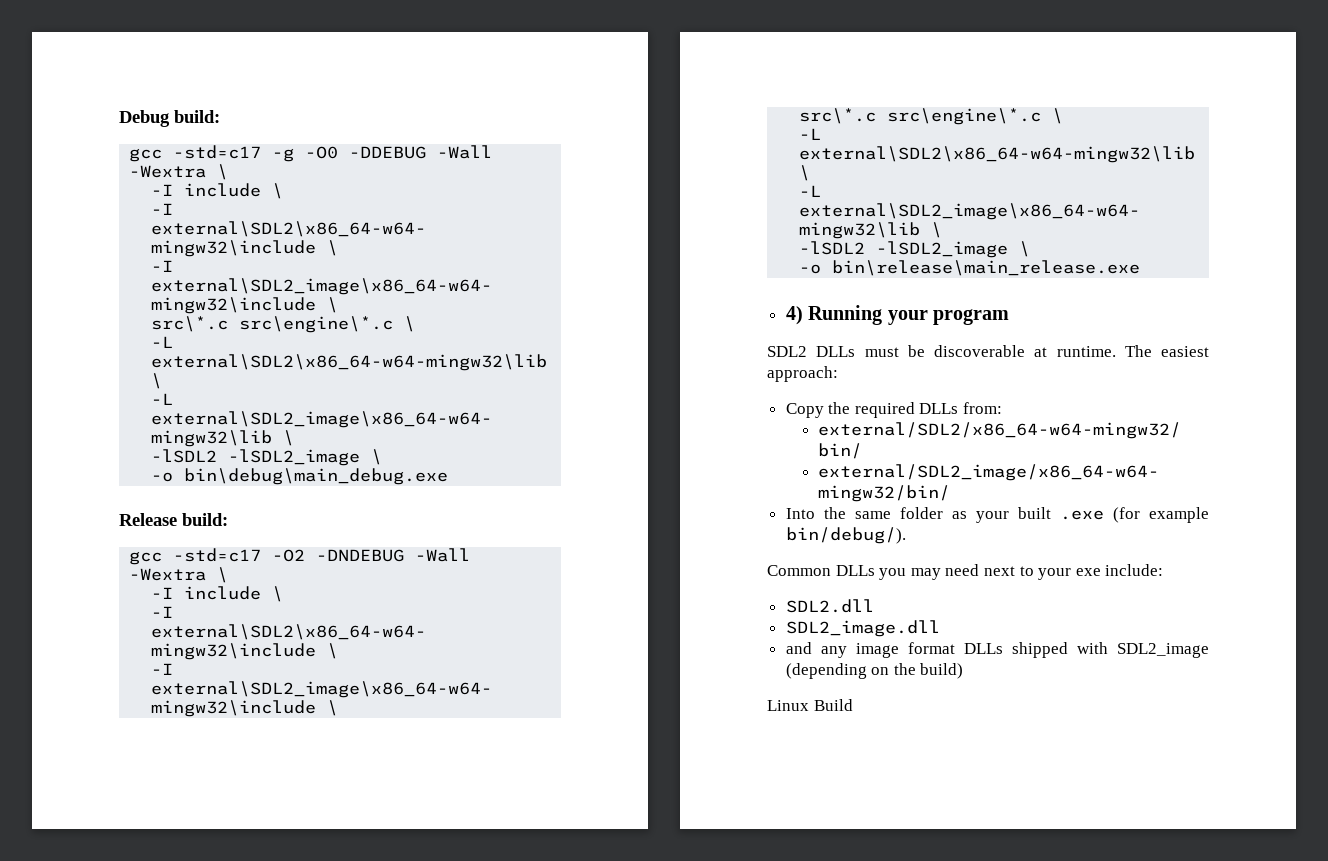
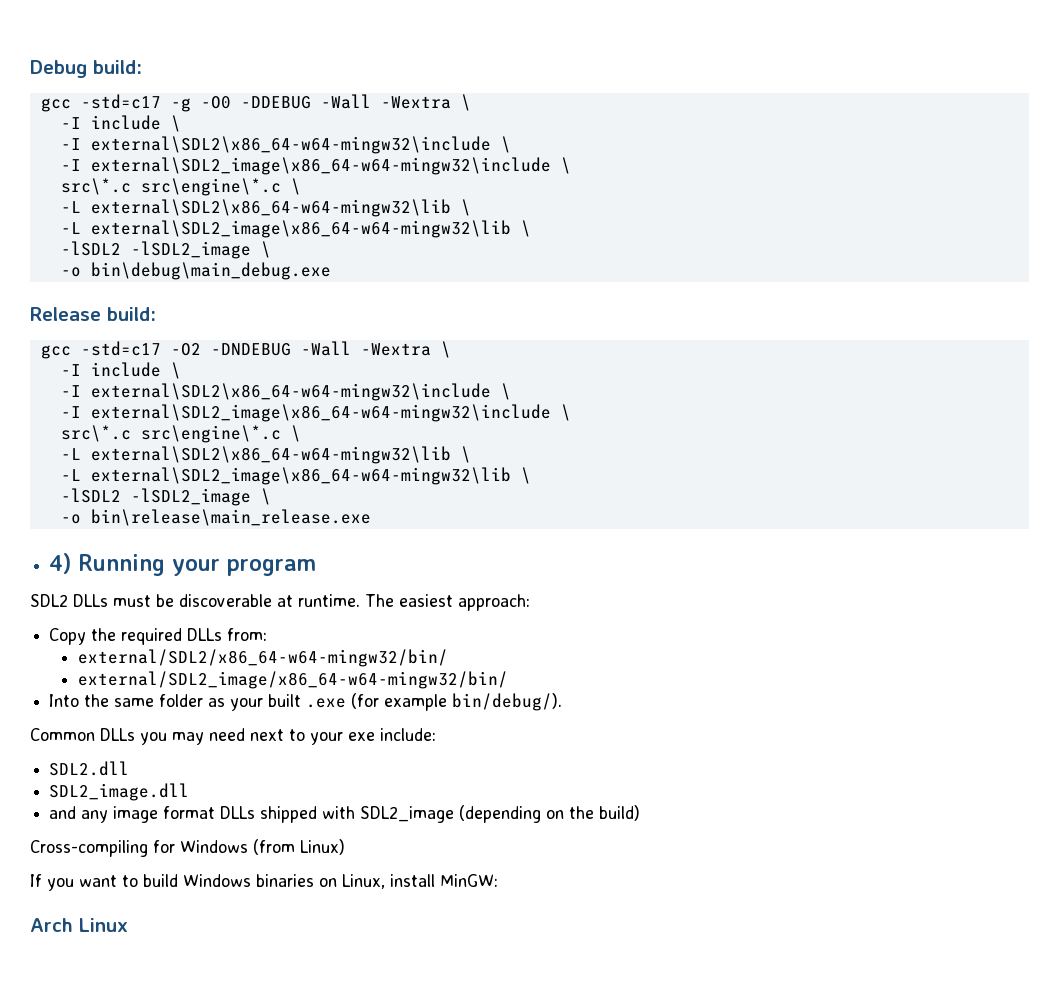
[767,699,853,711] Linux Build -> [30,839,345,857] [30,874,498,891] [30,918,128,932] Cross-compiling for Windows (from Linux) // If you want to build Windows binaries on Linux, install MinGW: // Arch Linux

